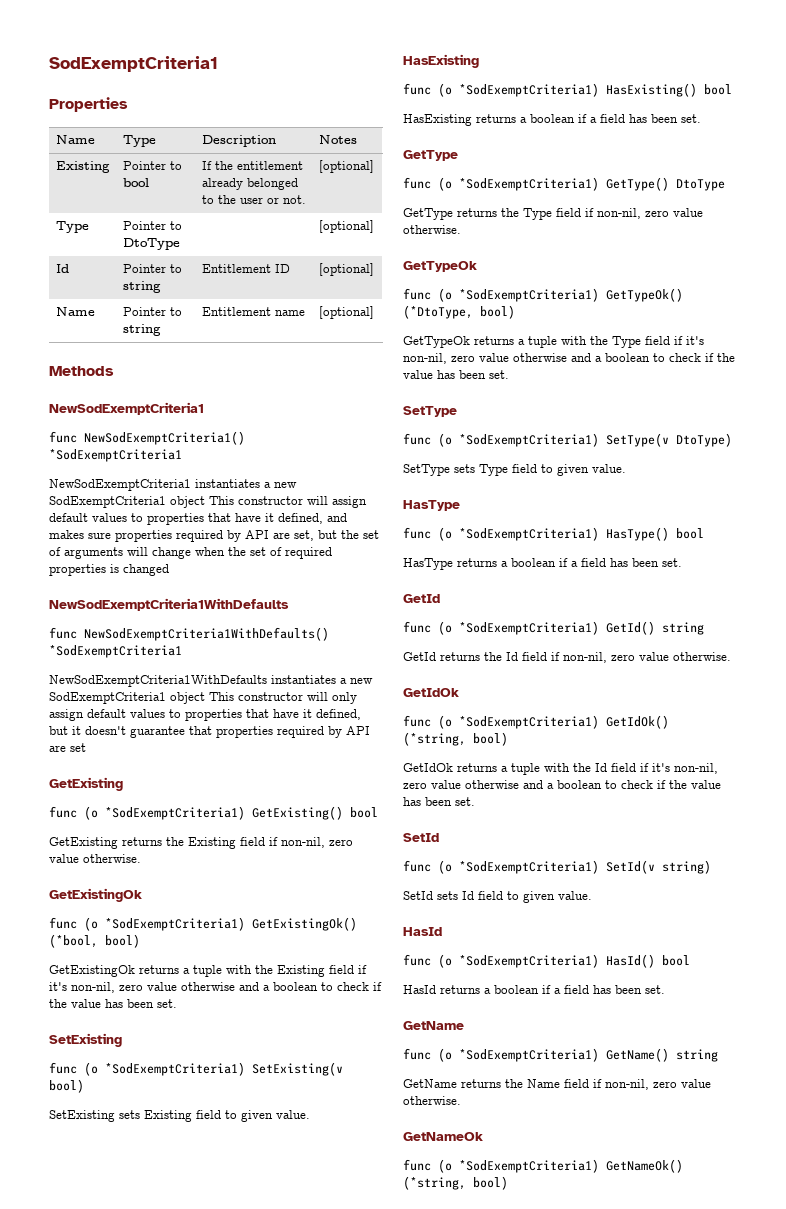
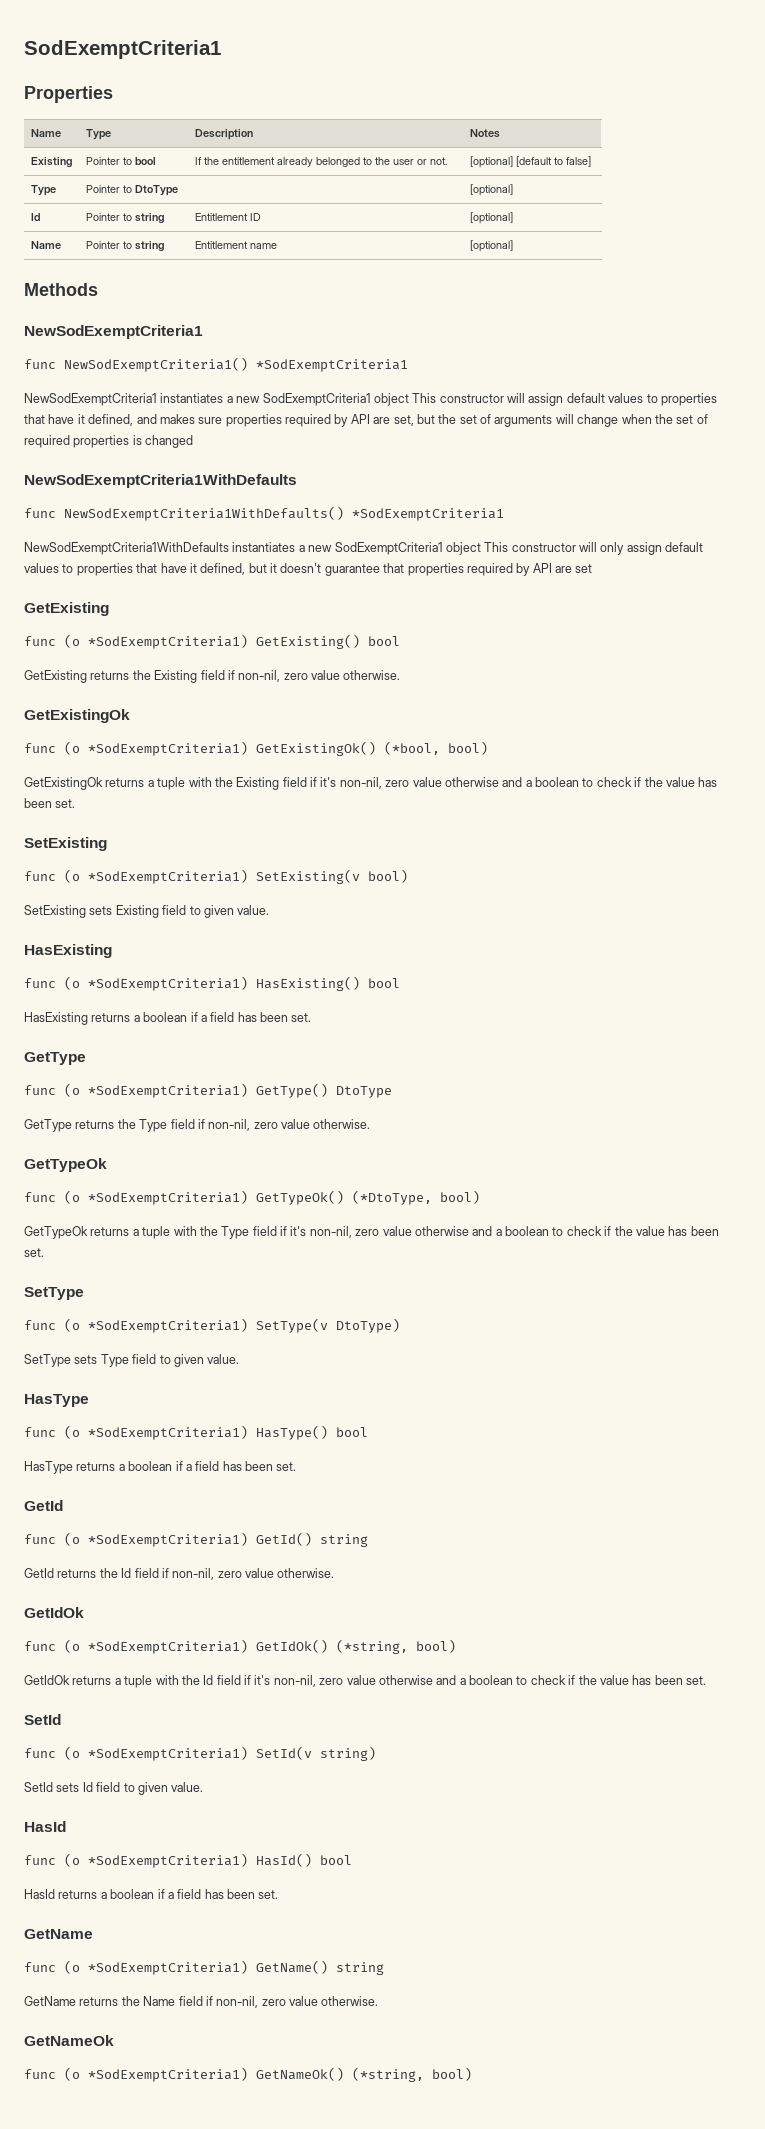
(374, 166) none -> [515,156,591,167] [default to false]

